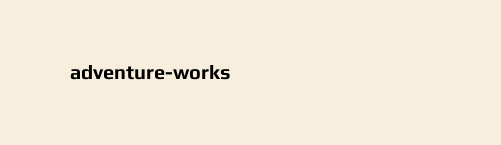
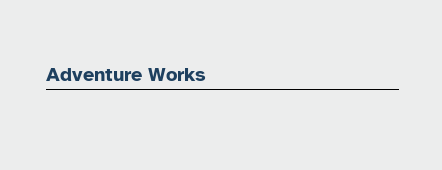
[70,65,231,80] adventure-works -> [46,68,206,81] Adventure Works

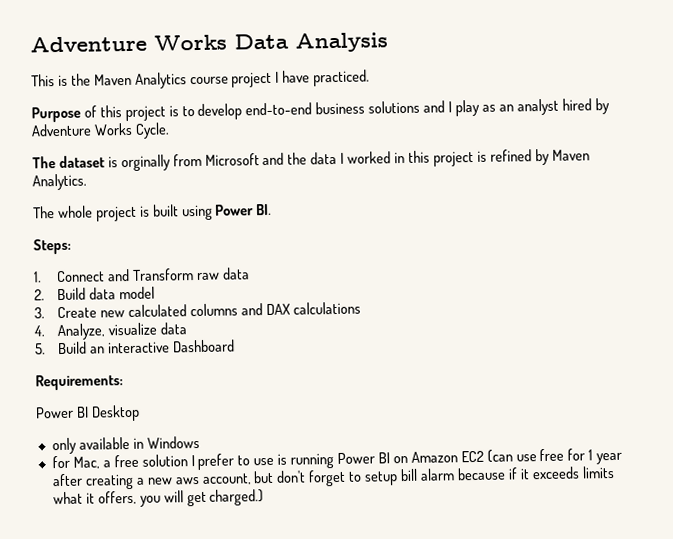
[46,68,206,81] Adventure Works -> [30,32,388,53] [31,69,371,89] [31,98,610,123] [31,122,170,139] [32,148,590,172] [32,173,87,191] [33,203,273,222] [33,238,71,255] [33,267,250,283] [34,286,156,301] [34,301,361,319] [34,322,188,341] [35,339,235,355] [35,374,123,391] [35,404,140,422] [51,436,200,455] [51,448,623,471] [51,466,615,490] [52,489,265,507] Adventure Works Data Analysis // This is the Maven Analytics course project I have practiced. // Purpose of this project is to develop end-to-end business solutions and I play as an analyst hired by Adventure Works Cycle. // The dataset is orginally from Microsoft and the data I worked in this project is refined by Maven Analytics. // The whole project is built using Power BI. // Steps: // 1. Connect and Transform raw data // 2. Build data model // 3. Create new calculated columns and DAX calculations // 4. Analyze, visualize data // 5. Build an interactive Dashboard // Requirements: // Power BI Desktop // only available in Windows // for Mac, a free solution I prefer to use is running Power BI on Amazon EC2 (can use free for 1 year after creating a new aws account, but don't forget to setup bill alarm because if it exceeds limits what it offers, you will get charged.)

